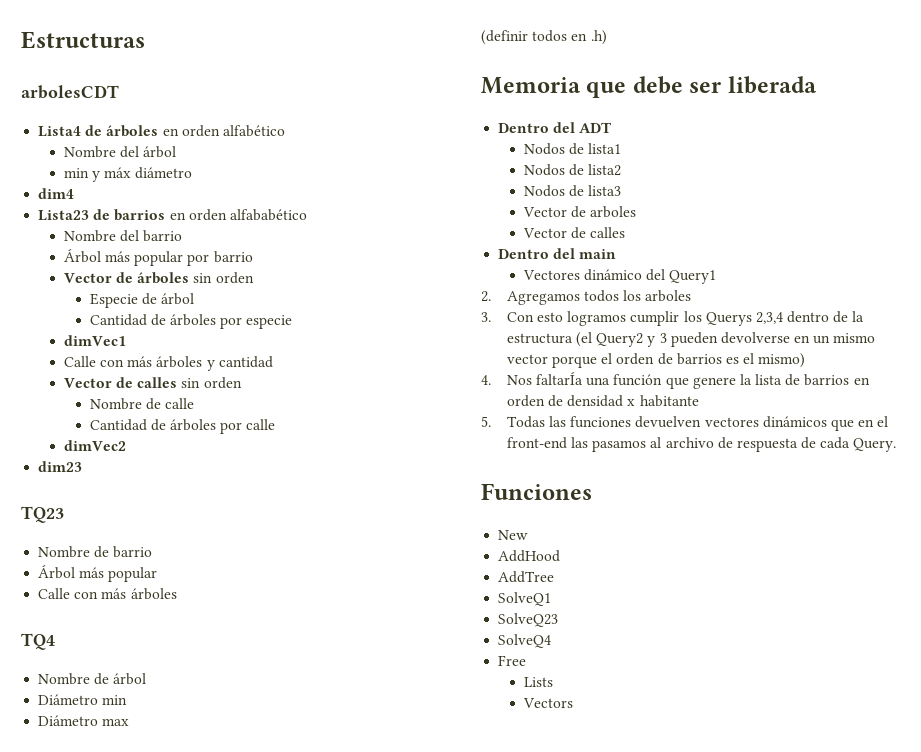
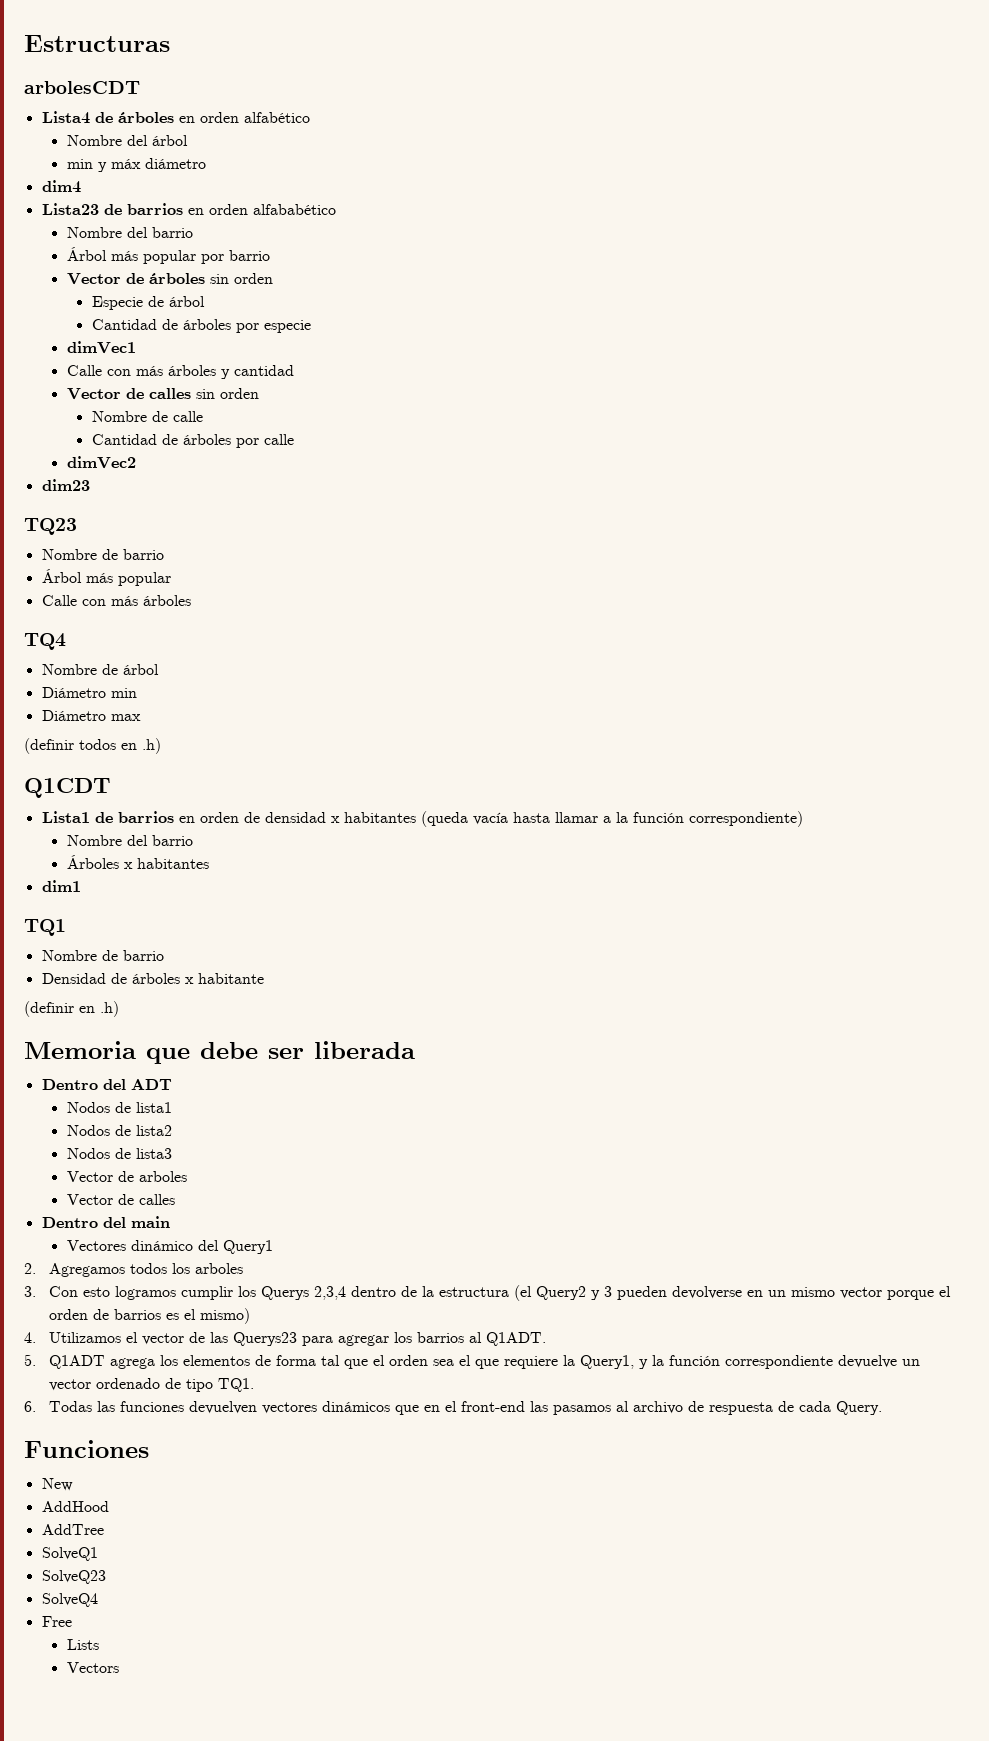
(607, 37) none -> [24,778,111,798] [41,811,803,827] [66,835,193,846] [66,855,209,869] [41,880,81,892] [24,919,66,936] [41,950,164,961] [41,973,264,984] [24,1001,119,1017] // Q1CDT // Lista1 de barrios en orden de densidad x habitantes (queda vacía hasta llamar a la función correspondiente) // Nombre del barrio // Árboles x habitantes // dim1 // TQ1 // Nombre de barrio // Densidad de árboles x habitante // (definir en .h)
[506,372,870,389] [506,395,699,407] [481,416,491,427] Nos faltarÍa una función que genere la lista de barrios en orden de densidad x habitante // 5. -> [49,1332,547,1346] [24,1354,921,1369] [49,1378,255,1392] [24,1401,36,1412] Utilizamos el vector de las Querys23 para agregar los barrios al Q1ADT. // 5. Q1ADT agrega los elementos de forma tal que el orden sea el que requiere la Query1, y la función correspondiente devuelve un vector ordenado de tipo TQ1. // 6.

